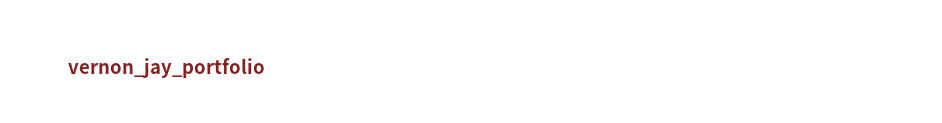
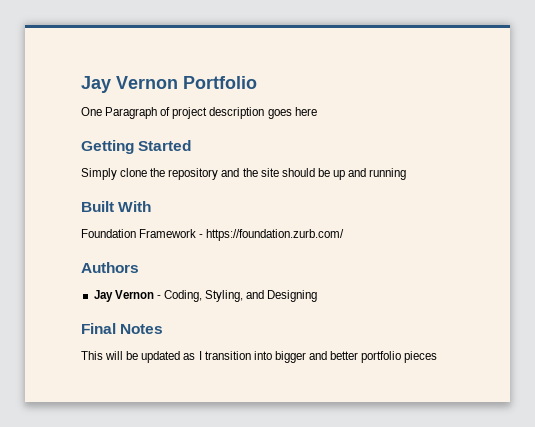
[68,58,265,78] vernon_jay_portfolio -> [81,76,257,93] [81,107,317,119] [81,140,192,154] [81,168,407,180] [81,201,152,212] [81,229,345,241] [81,262,139,273] [93,290,318,302] [81,323,164,334] [81,351,438,363] Jay Vernon Portfolio // One Paragraph of project description goes here // Getting Started // Simply clone the repository and the site should be up and running // Built With // Foundation Framework - https://foundation.zurb.com/ // Authors // Jay Vernon - Coding, Styling, and Designing // Final Notes // This will be updated as I transition into bigger and better portfolio pieces

